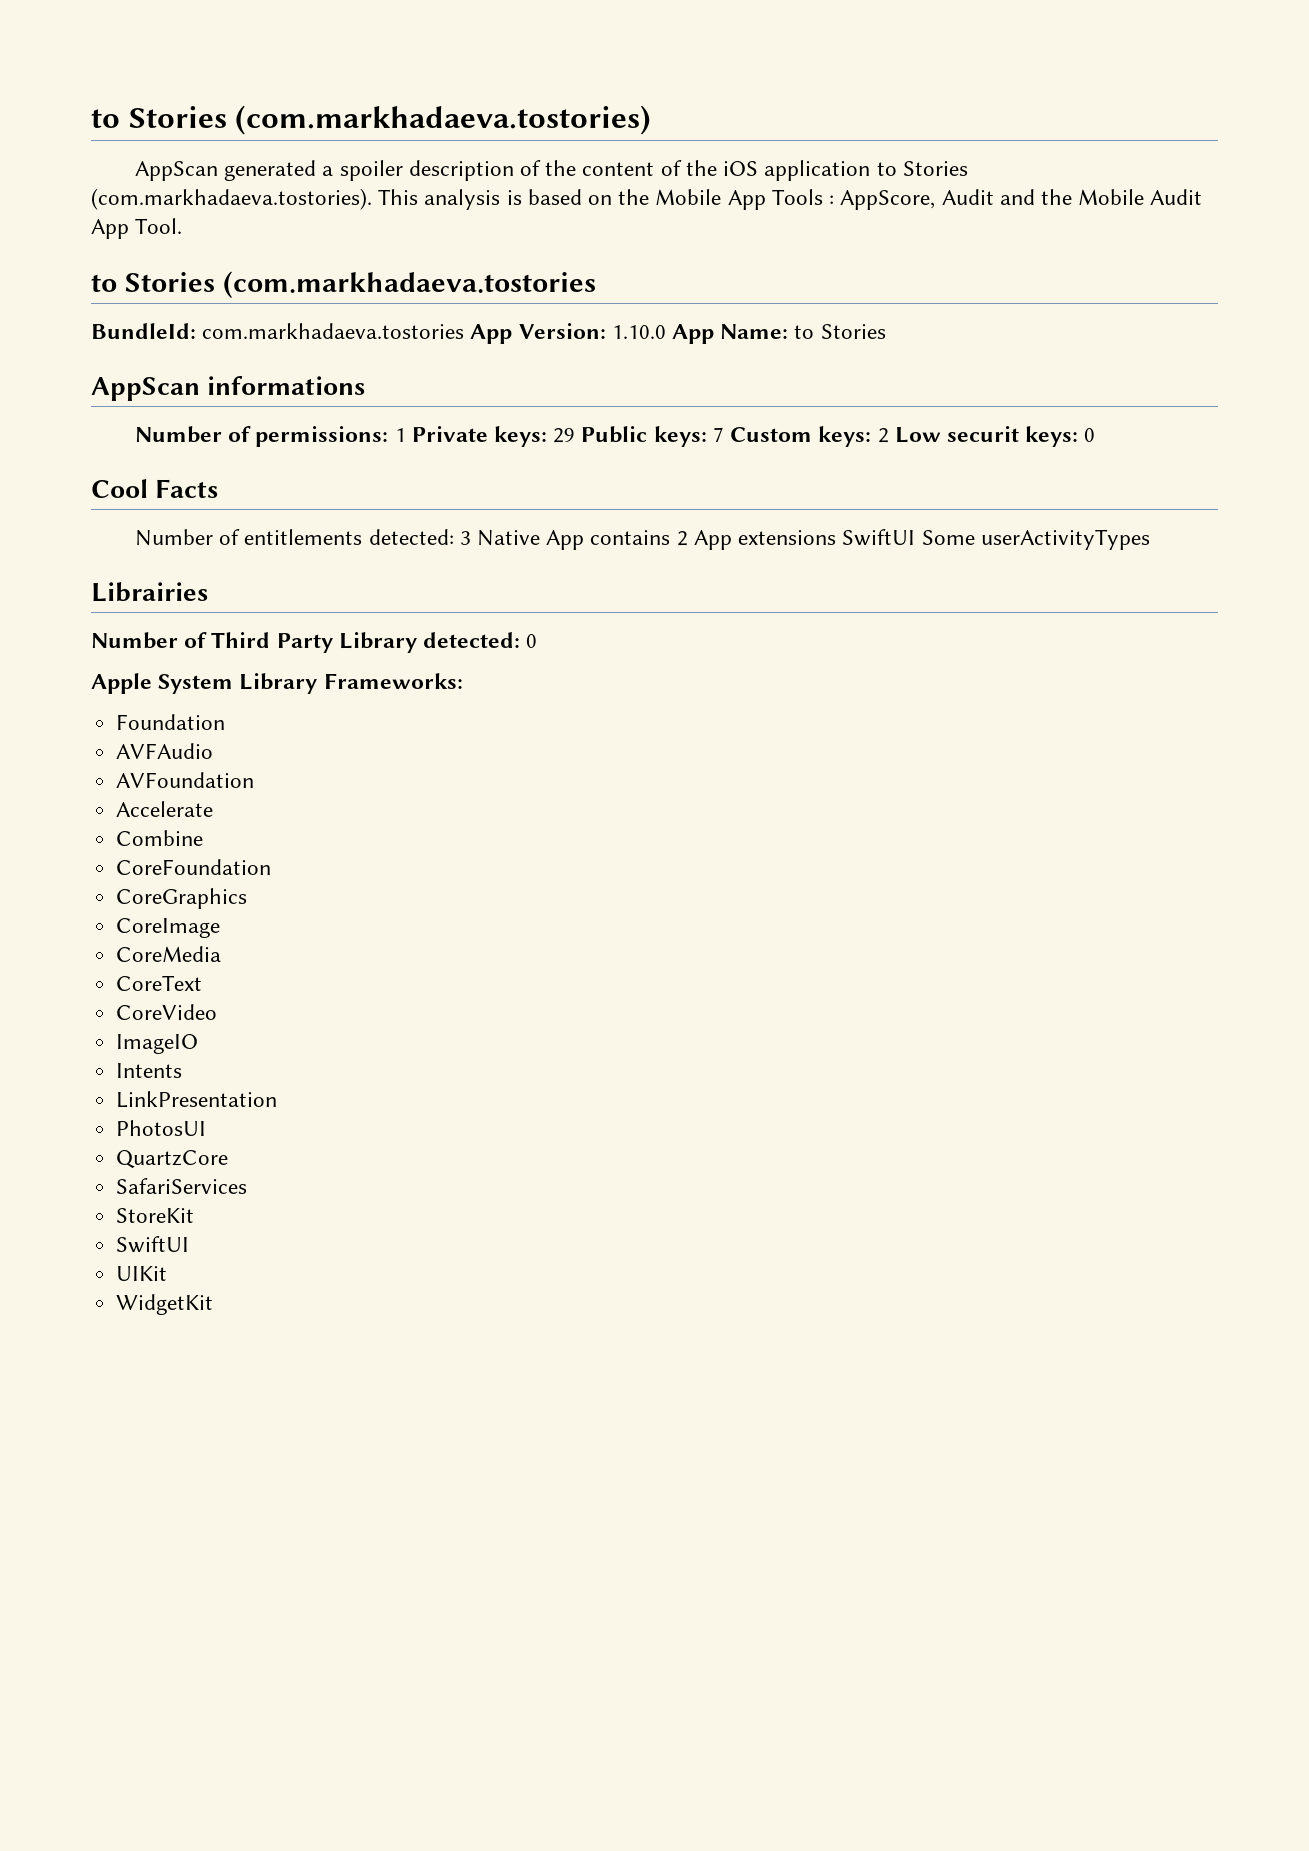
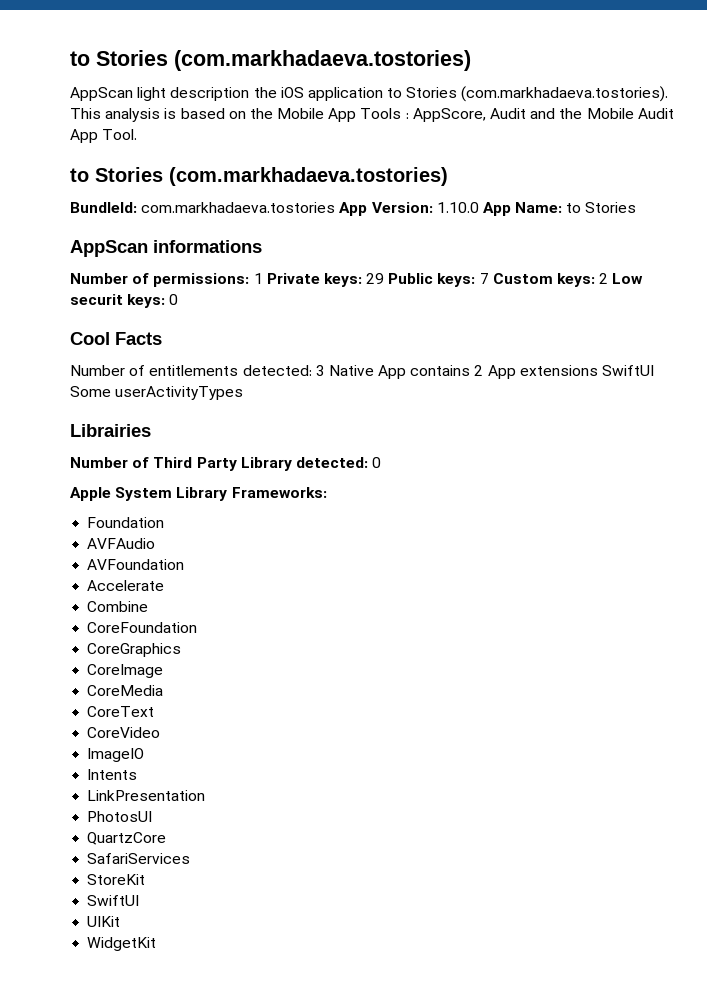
[224,160,682,181] generated a spoiler description of the content of -> [137,87,250,101] light description
[222,271,596,298] (com.markhadaeva.tostories -> [169,167,448,186] (com.markhadaeva.tostories)

